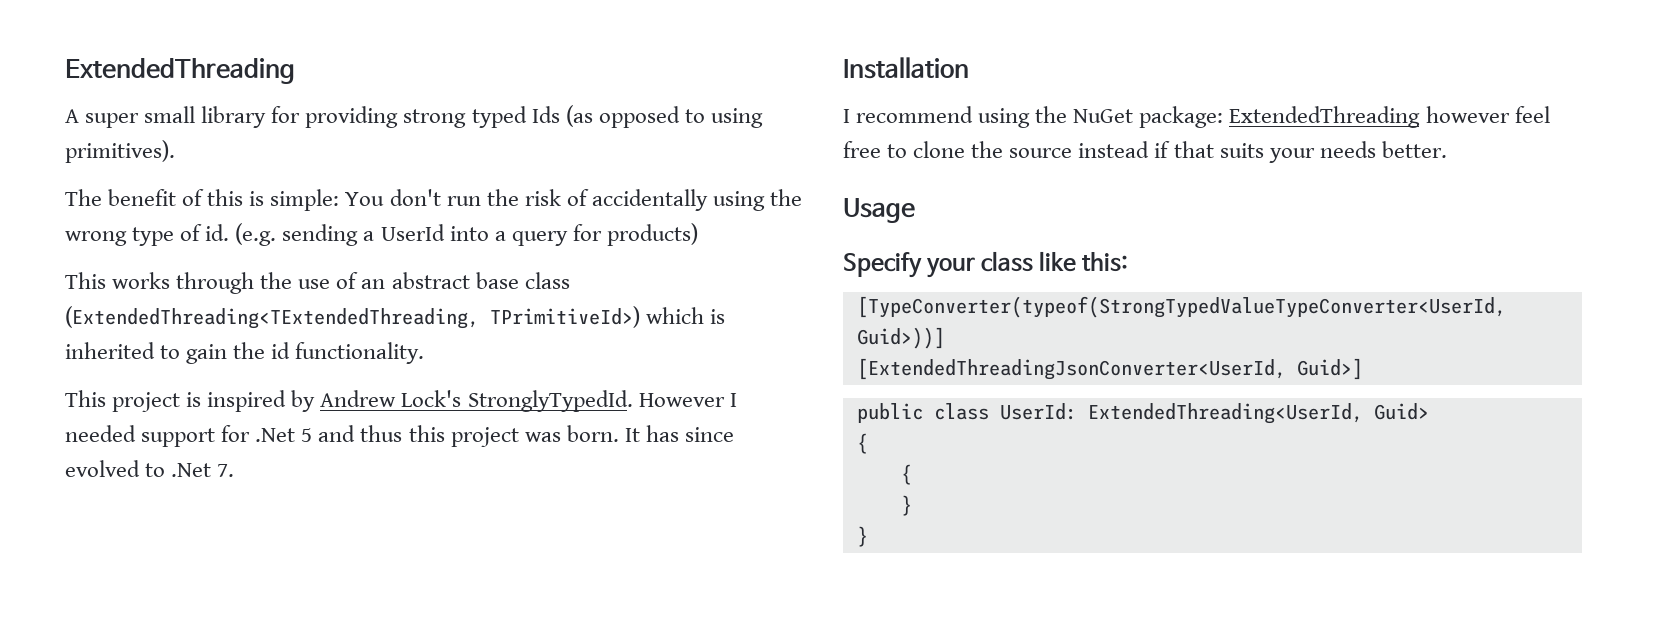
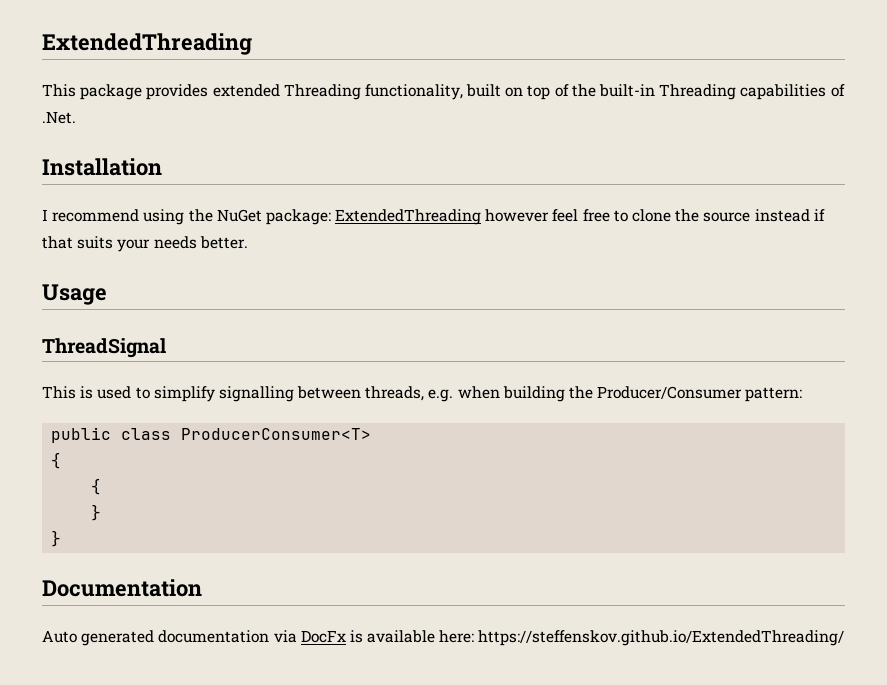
[65,105,763,128] [65,140,175,163] [65,189,803,211] [65,223,698,246] [65,272,570,294] [65,306,726,329] [65,342,425,364] [65,390,737,412] [65,425,734,447] [65,460,235,477] A super small library for providing strong typed Ids (as opposed to using primitives). // The benefit of this is simple: You don't run the risk of accidentally using the wrong type of id. (e.g. sending a UserId into a query for products) // This works through the use of an abstract base class (ExtendedThreading<TExtendedThreading, TPrimitiveId>) which is inherited to gain the id functionality. // This project is inspired by Andrew Lock's StronglyTypedId. However I needed support for .Net 5 and thus this project was born. It has since evolved to .Net 7. -> [42,84,845,100] [42,111,76,124] This package provides extended Threading functionality, built on top of the built-in Threading capabilities of .Net.
[843,251,1129,278] [856,296,1506,318] [856,327,945,349] [856,358,1363,380] Specify your class like this: // [TypeConverter(typeof(StrongTypedValueTypeConverter<UserId, Guid>))] // [ExtendedThreadingJsonConverter<UserId, Guid>] -> [42,338,166,358] [42,386,803,402] ThreadSignal // This is used to simplify signalling between threads, e.g. when building the Producer/Consumer pattern:
[999,403,1429,424] UserId: ExtendedThreading<UserId, Guid> -> [181,428,372,440] ProducerConsumer<T>
(868, 536) none -> [42,579,202,597] [42,630,845,646] // Documentation // Auto generated documentation via DocFx is available here: https://steffenskov.github.io/ExtendedThreading/

